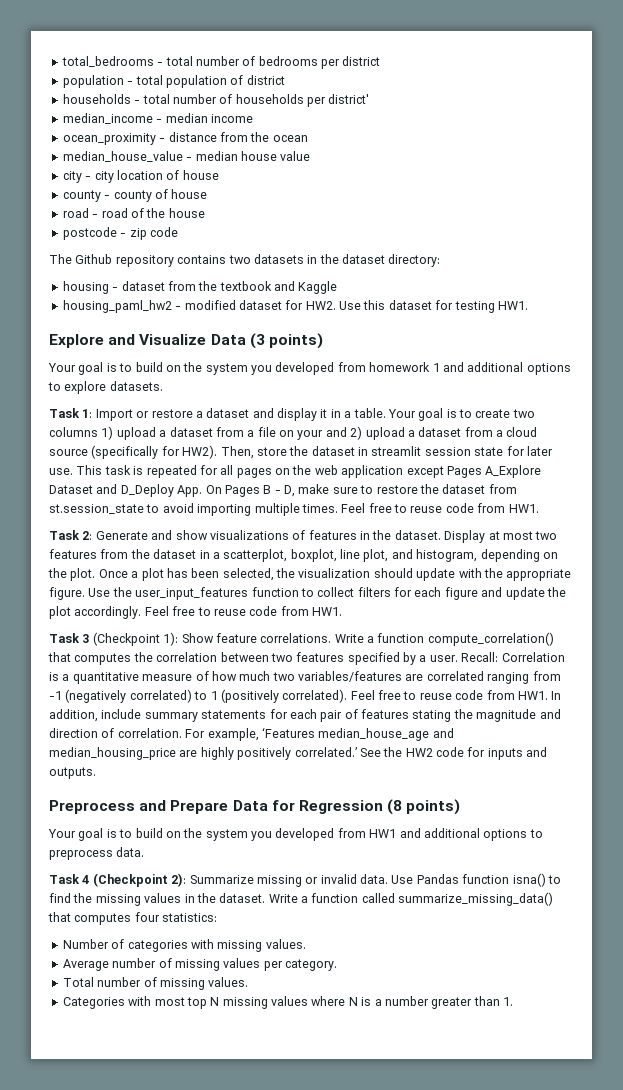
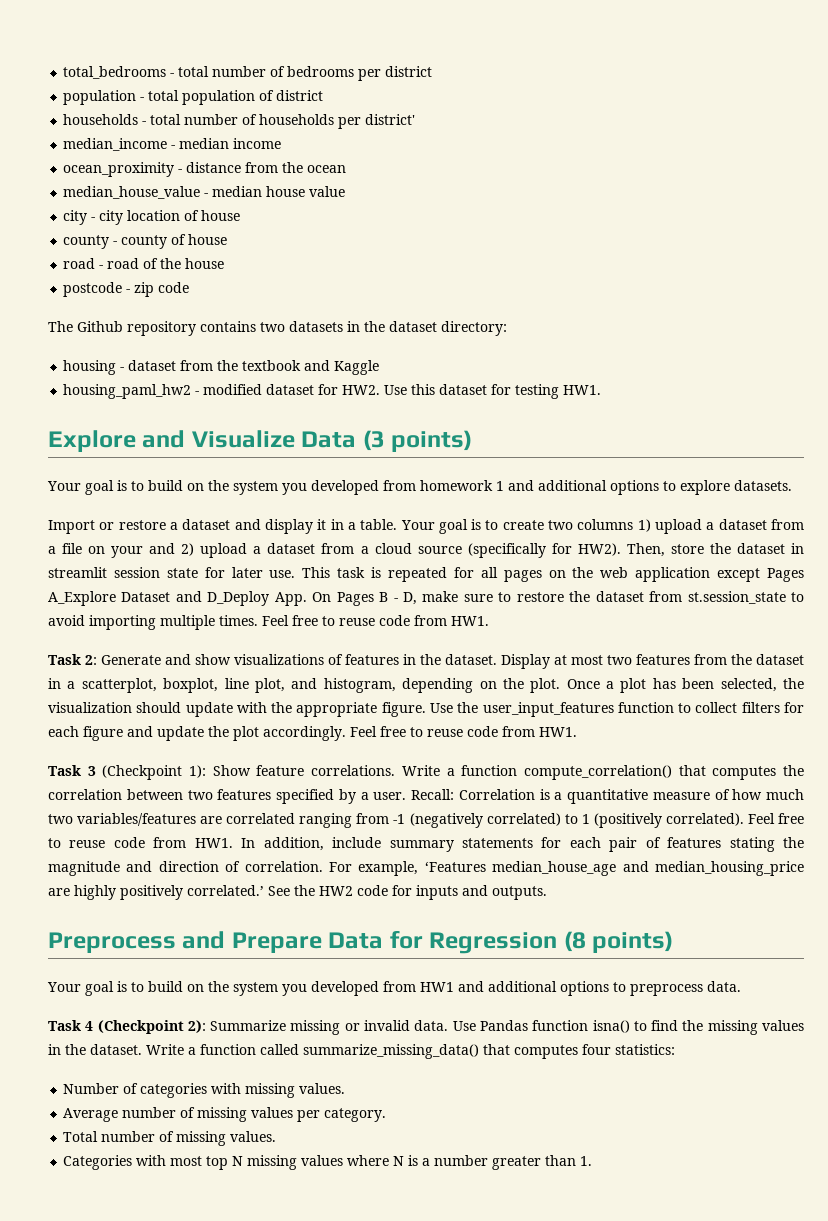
[49,408,93,418] Task 1: -> (792, 485) none

